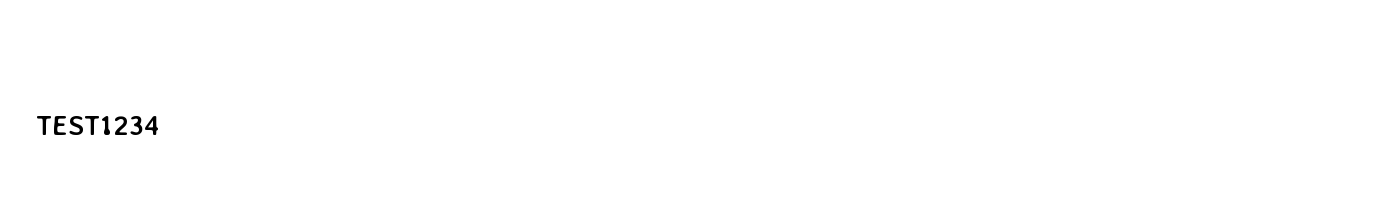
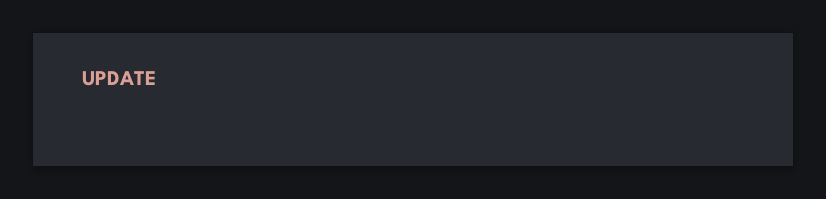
[36,116,159,135] TEST1234 -> [82,71,156,86] UPDATE

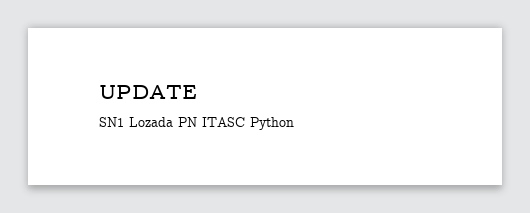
(156, 78) none -> [99,117,294,130] // SN1 Lozada PN ITASC Python

